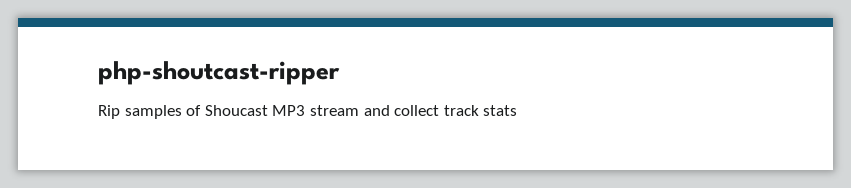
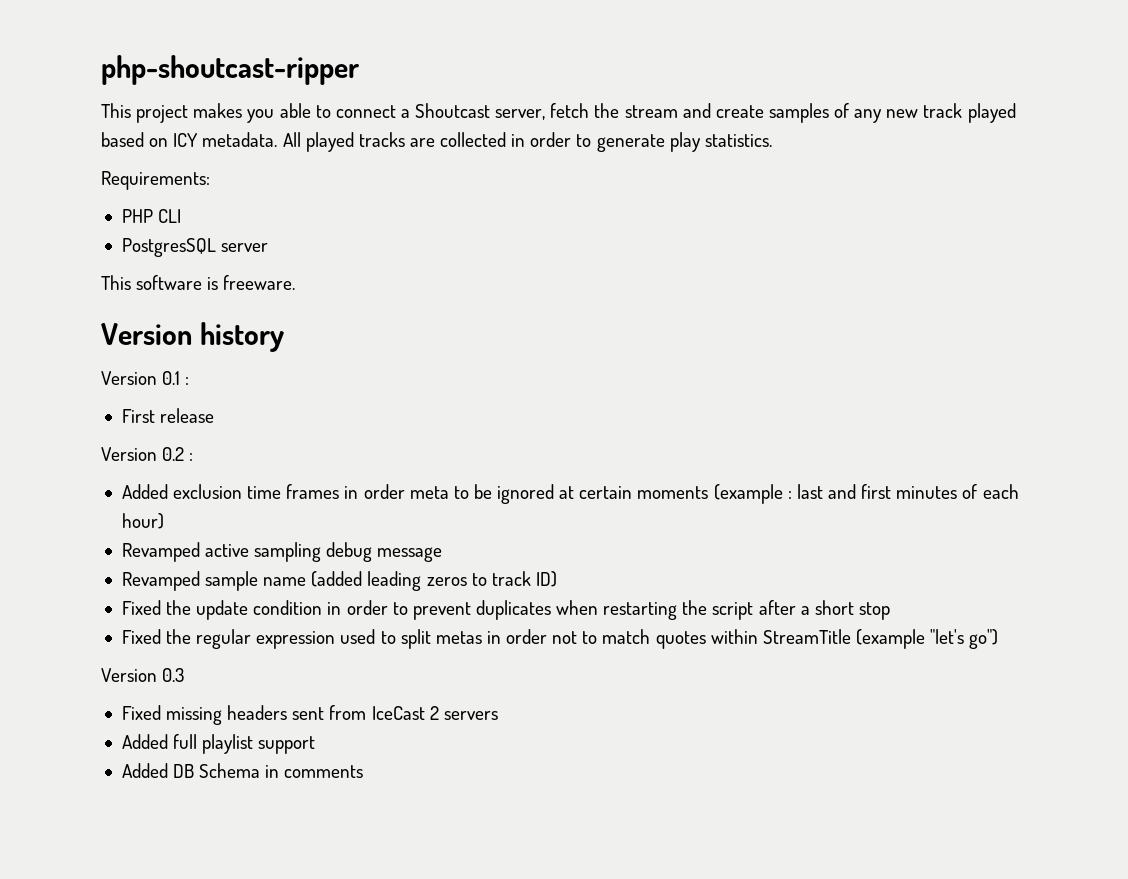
[98,105,518,119] Rip samples of Shoucast MP3 stream and collect track stats -> [101,103,1016,123] [101,132,772,152] [101,171,210,190] [121,209,182,223] [121,238,269,257] [101,275,296,290] [101,322,284,352] [101,371,190,385] [121,408,215,423] [101,447,194,461] [121,484,1019,504] [121,513,164,529] [121,542,443,562] [121,571,557,591] [121,600,890,620] [121,629,999,649] [101,668,185,682] [121,705,498,725] [121,734,316,754] [121,763,364,778] This project makes you able to connect a Shoutcast server, fetch the stream and create samples of any new track played based on ICY metadata. All played tracks are collected in order to generate play statistics. // Requirements: // PHP CLI // PostgresSQL server // This software is freeware. // Version history // Version 0.1 : // First release // Version 0.2 : // Added exclusion time frames in order meta to be ignored at certain moments (example : last and first minutes of each hour) // Revamped active sampling debug message // Revamped sample name (added leading zeros to track ID) // Fixed the update condition in order to prevent duplicates when restarting the script after a short stop // Fixed the regular expression used to split metas in order not to match quotes within StreamTitle (example "let's go") // Version 0.3 // Fixed missing headers sent from IceCast 2 servers // Added full playlist support // Added DB Schema in comments

